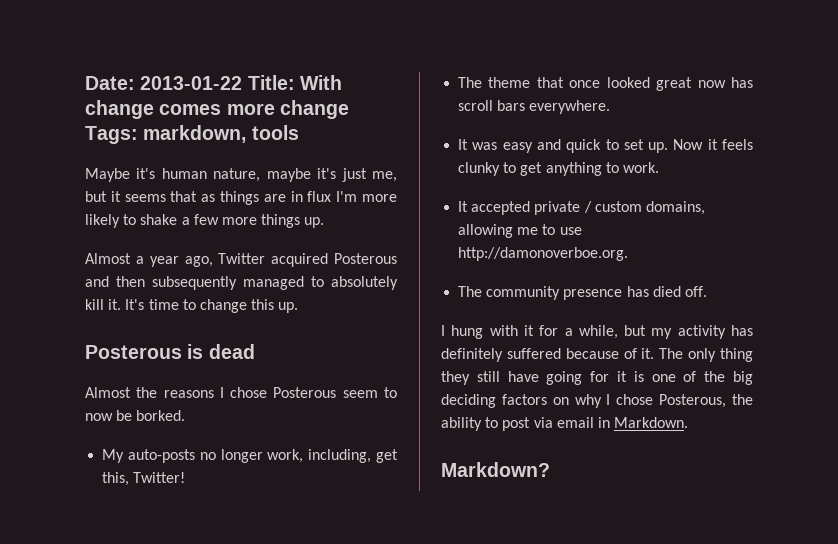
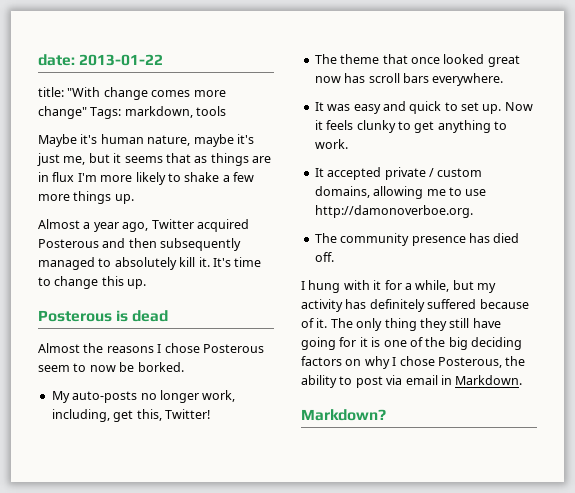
[85,76,135,90] Date: -> [38,54,75,66] date:
[247,75,342,90] Title: With -> [38,87,101,97] // title: "With
[279,100,349,119] change -> [38,106,87,119] change"

